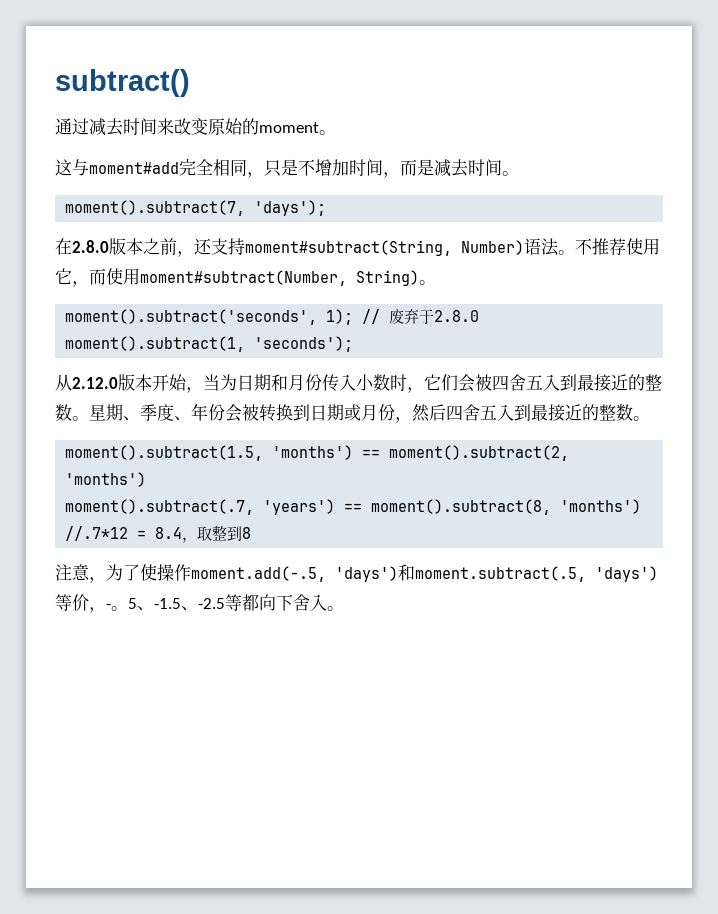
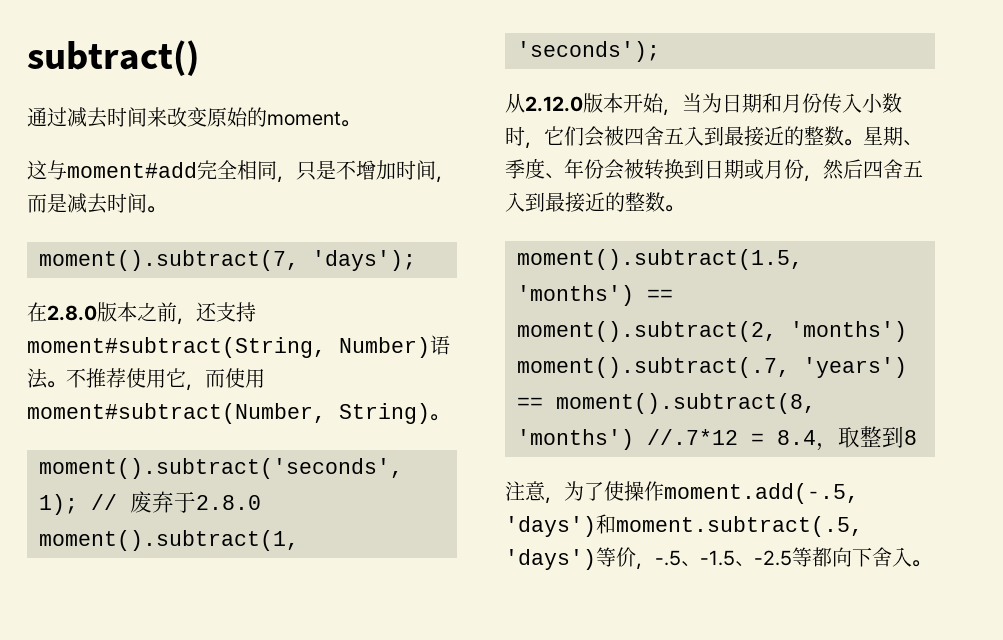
[106,598,137,611] -。5 -> [655,550,681,566] -.5

